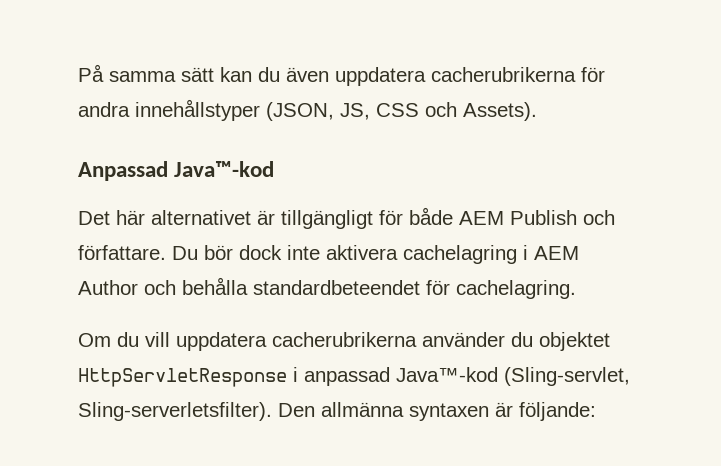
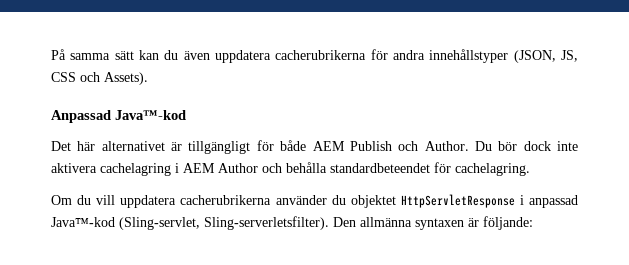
[78,245,166,260] författare. -> [424,141,469,151] Author.

